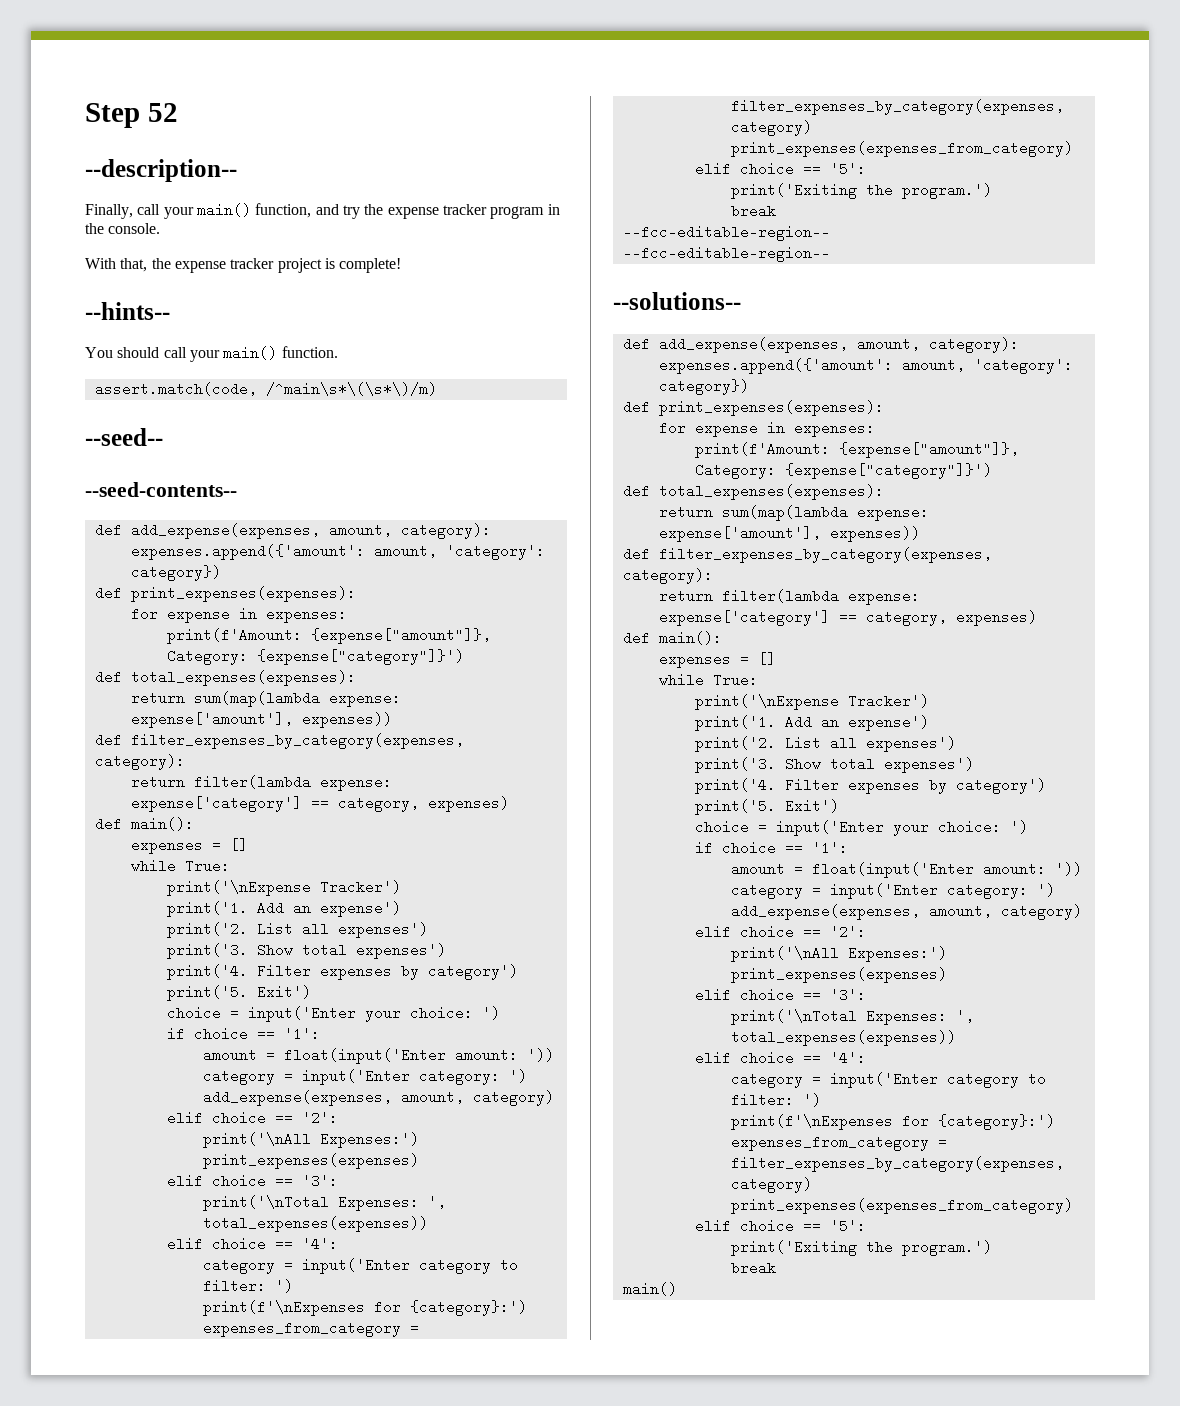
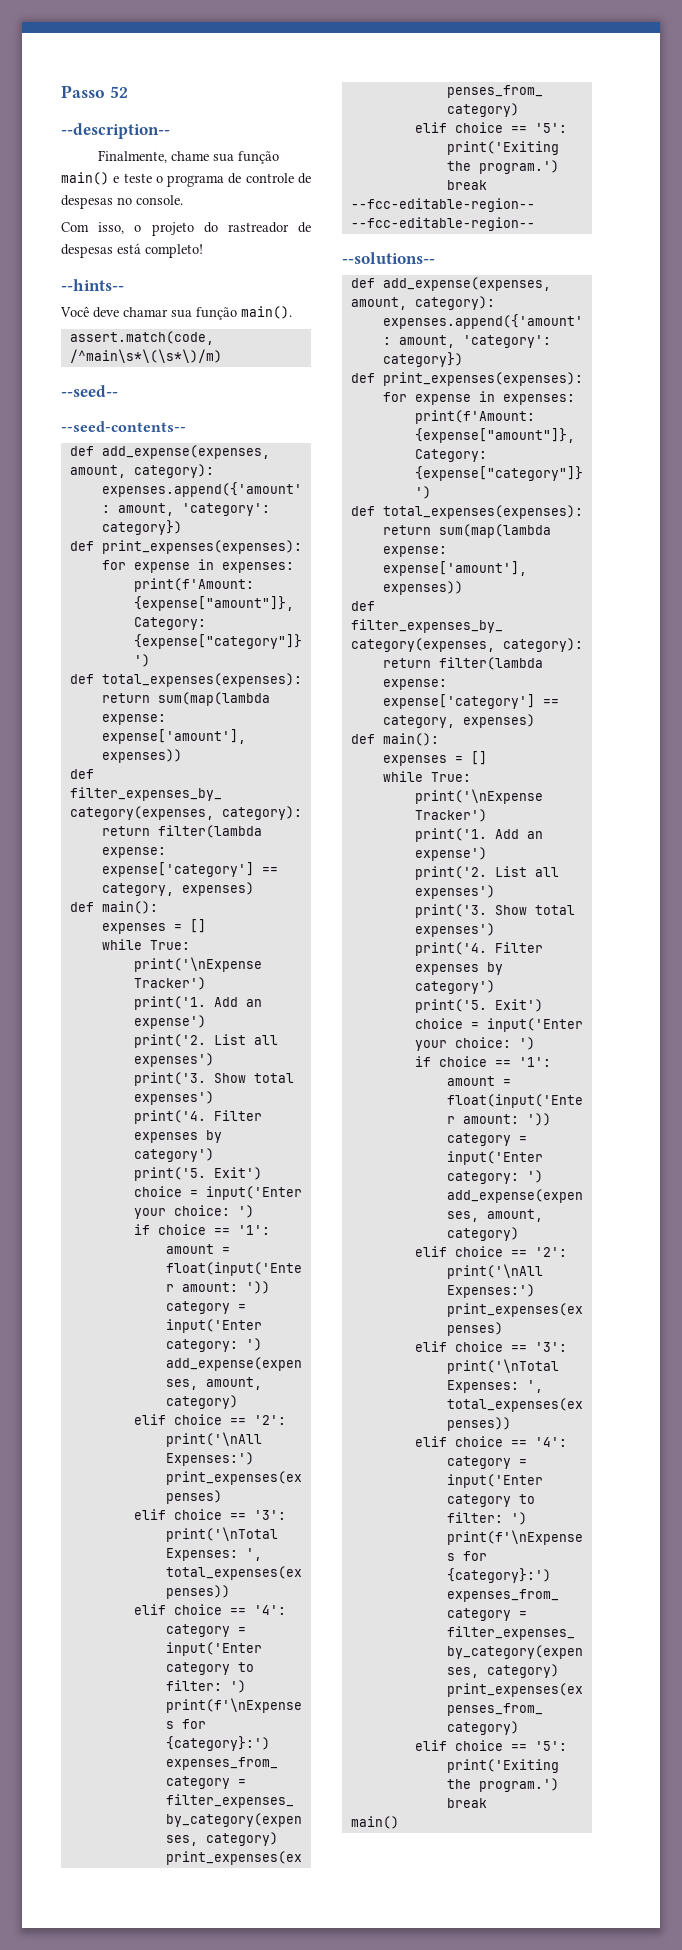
[85,103,140,128] Step -> [61,85,105,98] Passo
[85,203,560,219] [85,223,161,234] [85,258,402,273] [85,302,170,320] [85,346,338,362] Finally, call your main() function, and try the expense tracker program in the console. // With that, the expense tracker project is complete! // --hints-- // You should call your main() function. -> [98,150,280,164] [61,172,311,187] [61,195,183,209] [61,222,311,236] [61,243,203,258] [61,279,124,291] [60,306,292,320] Finalmente, chame sua função main() e teste o programa de controle de despesas no console. // Com isso, o projeto do rastreador de despesas está completo! // --hints-- // Você deve chamar sua função main().

